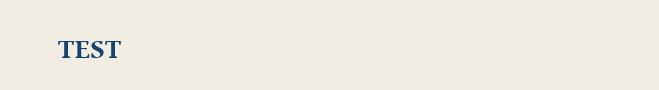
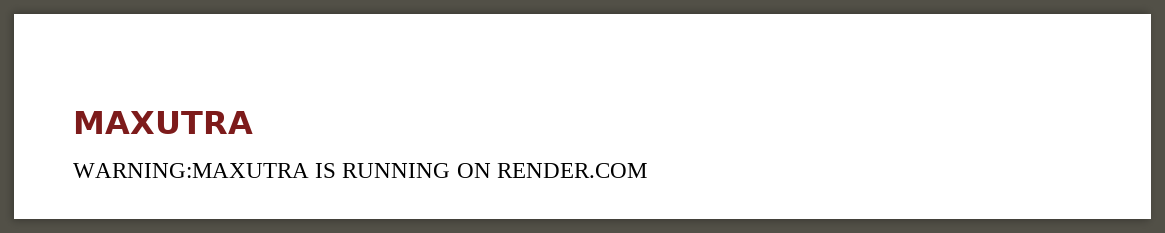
[58,41,122,58] TEST -> [73,111,253,134] [73,163,647,178] MAXUTRA // WARNING:MAXUTRA IS RUNNING ON RENDER.COM

